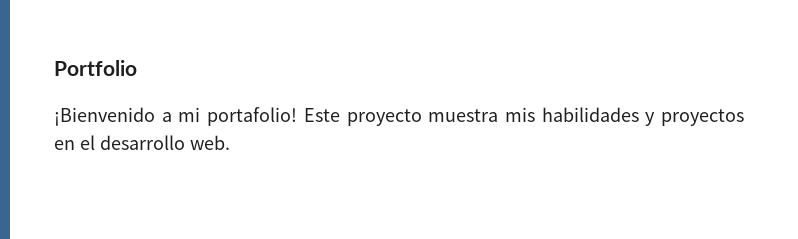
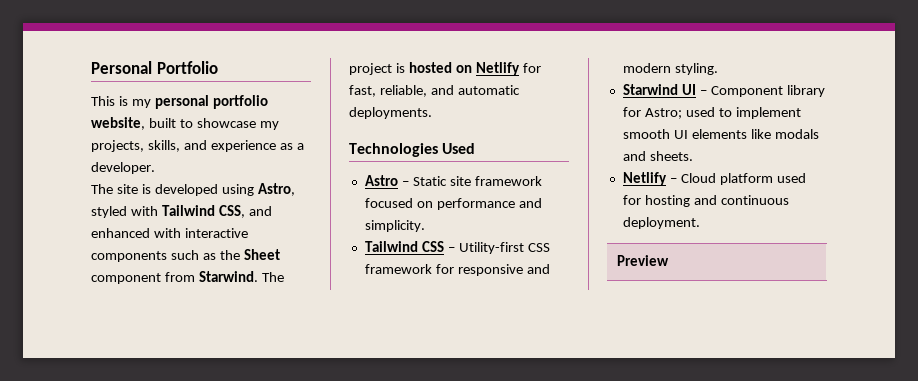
(54, 68) none -> [91,61,152,74] Personal
[54,107,744,126] [54,135,230,150] ¡Bienvenido a mi portafolio! Este proyecto muestra mis habilidades y proyectos en el desarrollo web. -> [91,95,268,109] [91,117,279,130] [91,140,304,152] [91,162,155,174] [91,183,295,196] [91,205,272,218] [91,228,248,238] [91,249,280,262] [91,271,284,284] [349,62,541,76] [349,85,520,97] [349,107,432,119] [349,143,476,157] [364,175,542,186] [364,198,542,210] [364,220,425,232] [364,241,550,254] [364,264,550,276] [622,63,718,75] [622,84,825,97] [622,107,801,119] [622,129,819,139] [622,151,693,161] [622,172,806,186] [622,195,789,207] [622,217,700,229] [617,255,670,266] This is my personal portfolio website, built to showcase my projects, skills, and experience as a developer. // The site is developed using Astro, styled with Tailwind CSS, and enhanced with interactive components such as the Sheet component from Starwind. The project is hosted on Netlify for fast, reliable, and automatic deployments. // Technologies Used // Astro – Static site framework focused on performance and simplicity. // Tailwind CSS – Utility-first CSS framework for responsive and modern styling. // Starwind UI – Component library for Astro; used to implement smooth UI elements like modals and sheets. // Netlify – Cloud platform used for hosting and continuous deployment. // Preview

